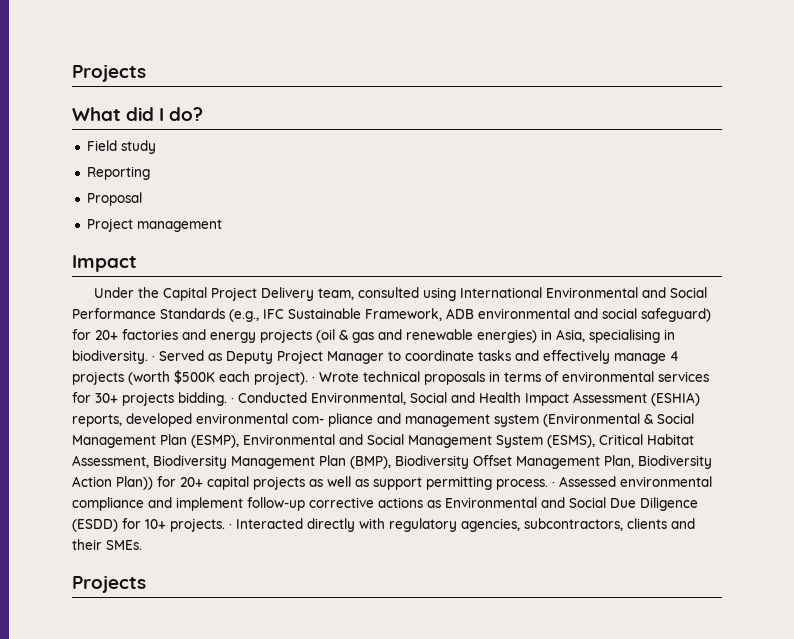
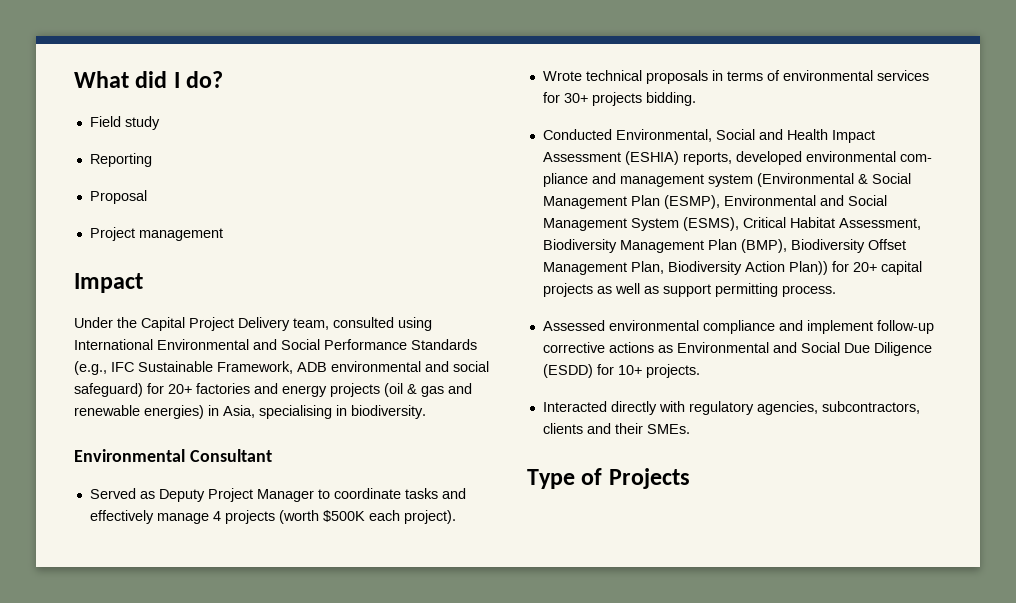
[72,64,146,82] Projects // -> (74, 79) none
[152,355,155,361] · -> [74,449,272,462] // Environmental Consultant //
[312,376,315,382] · -> (456, 517) //
[231,397,234,403] · -> (696, 99) //
[552,481,555,487] · -> (836, 291) //
[229,523,232,529] · -> (700, 371) //
(142, 545) none -> [527,468,603,489] Type of

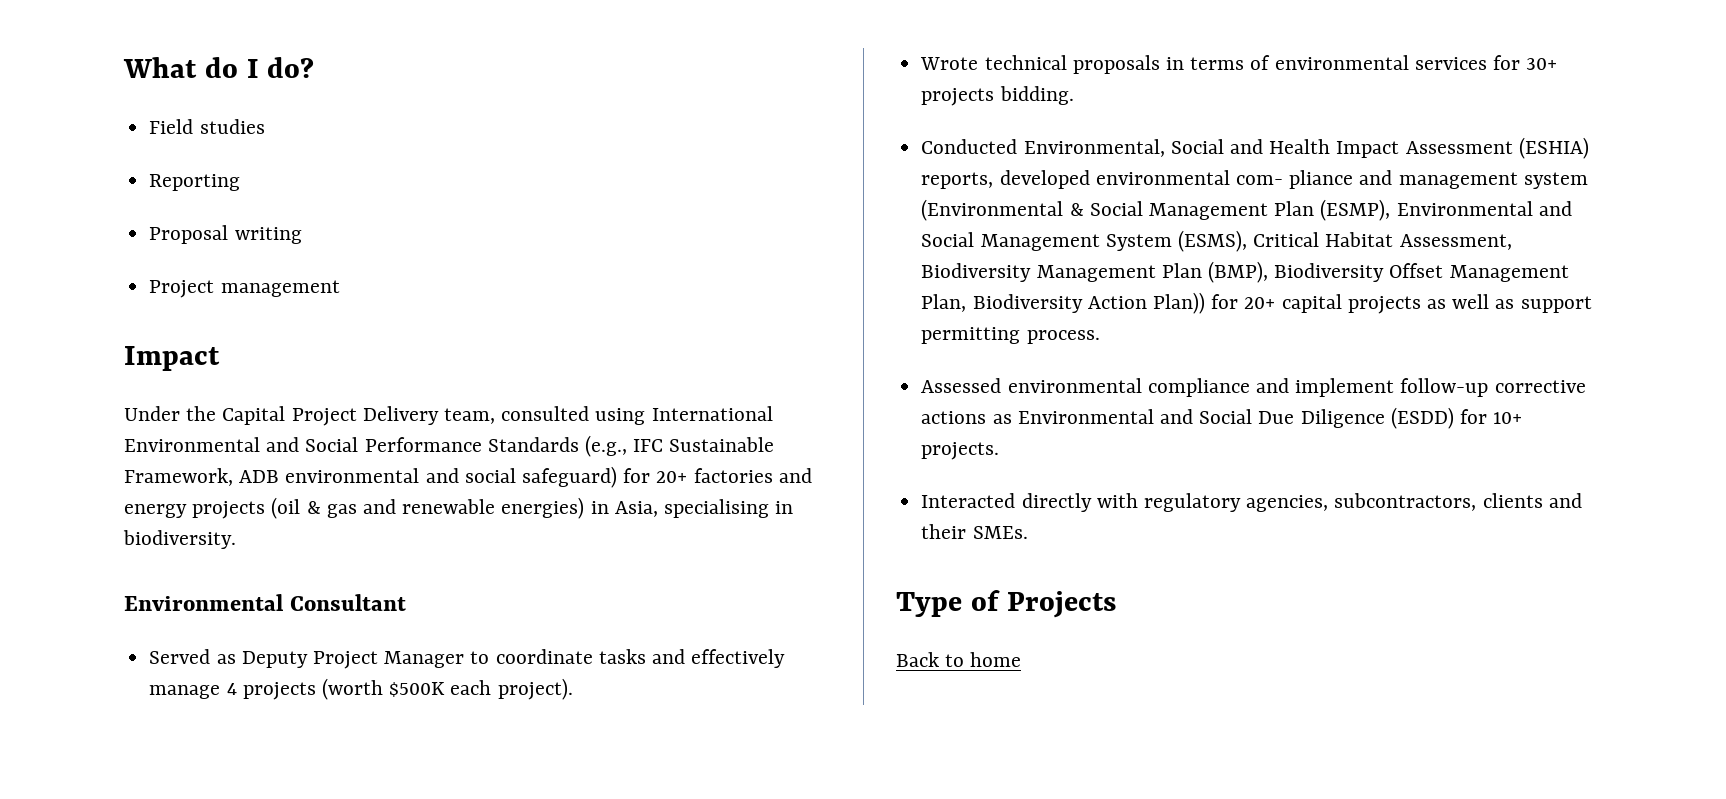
[135,71,168,88] did -> [204,57,238,78] do
[124,116,160,130] study -> [199,119,265,134] studies
(147, 197) none -> [234,227,302,244] writing
(690, 478) none -> [896,652,1022,667] // Back to home

